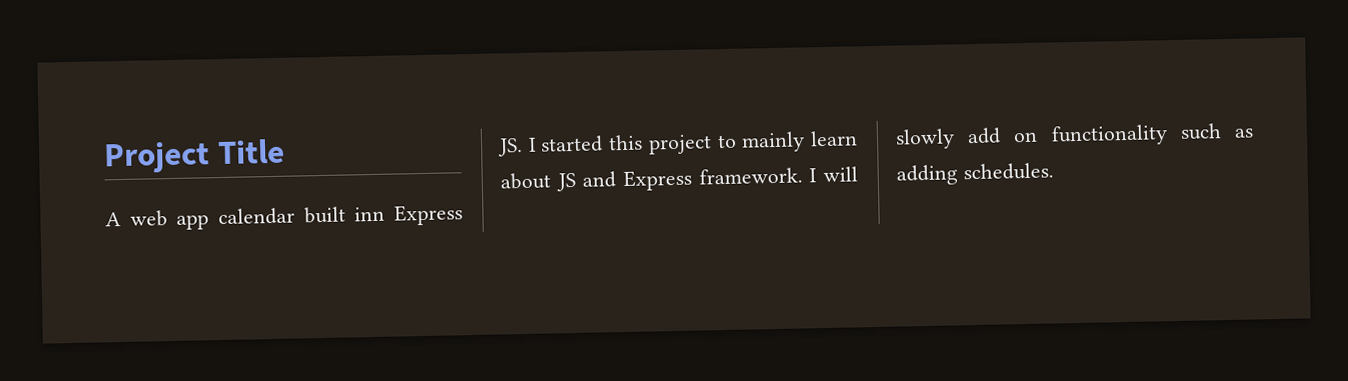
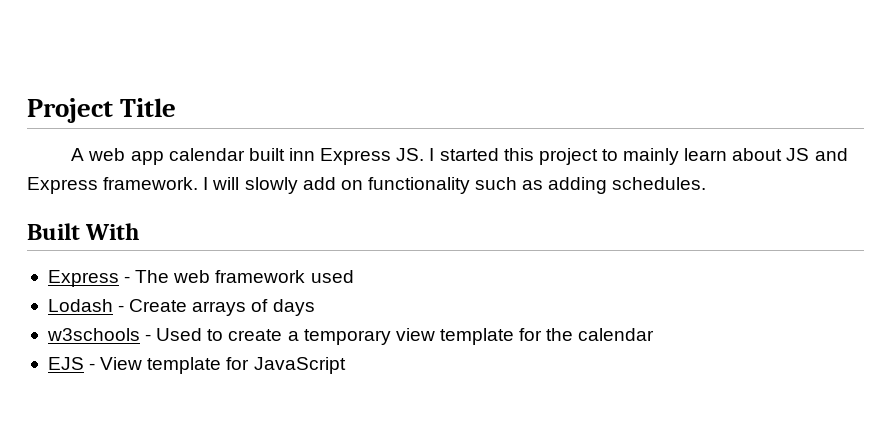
(1054, 171) none -> [27,223,140,240] [47,270,354,287] [47,299,315,316] [46,328,655,345] [47,357,346,374] // Built With // Express - The web framework used // Lodash - Create arrays of days // w3schools - Used to create a temporary view template for the calendar // EJS - View template for JavaScript

